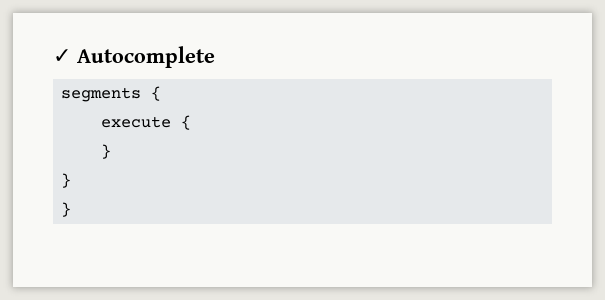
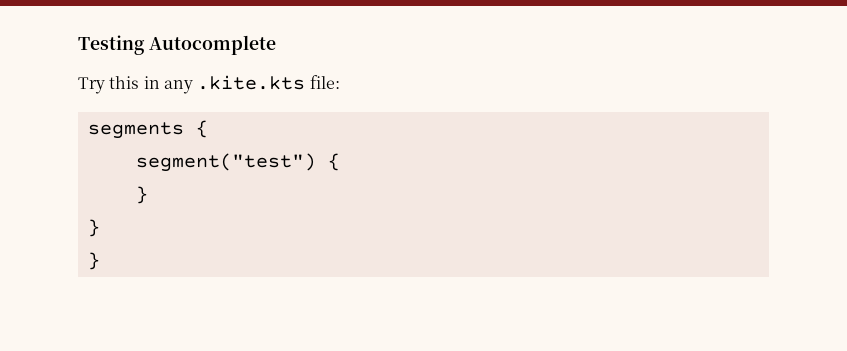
[53,49,71,63] ✓ -> [78,35,145,55] Testing
(215, 57) none -> [78,75,340,94] // Try this in any .kite.kts file:
[101,116,172,128] execute -> [135,153,316,172] segment("test")

